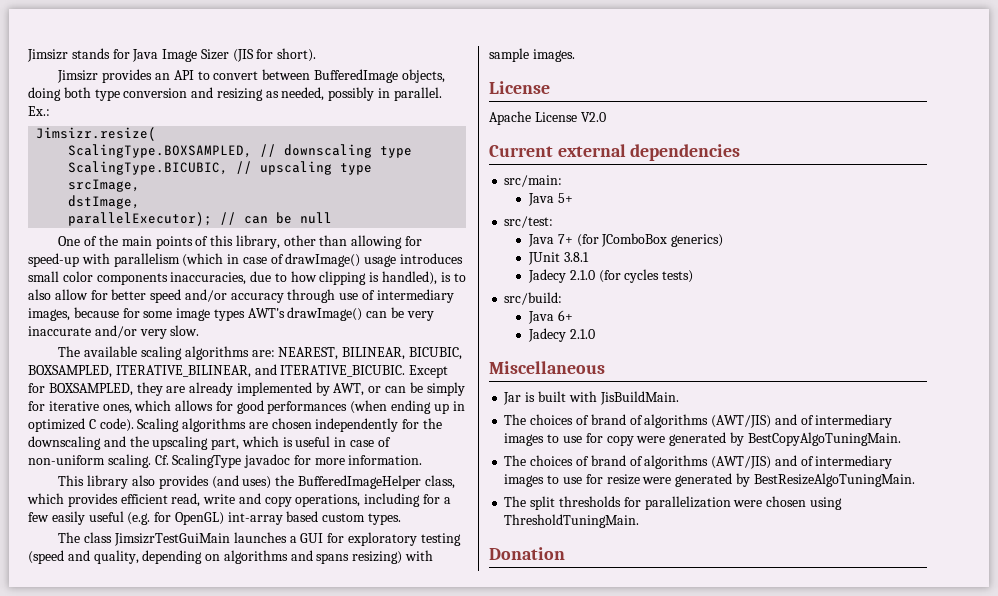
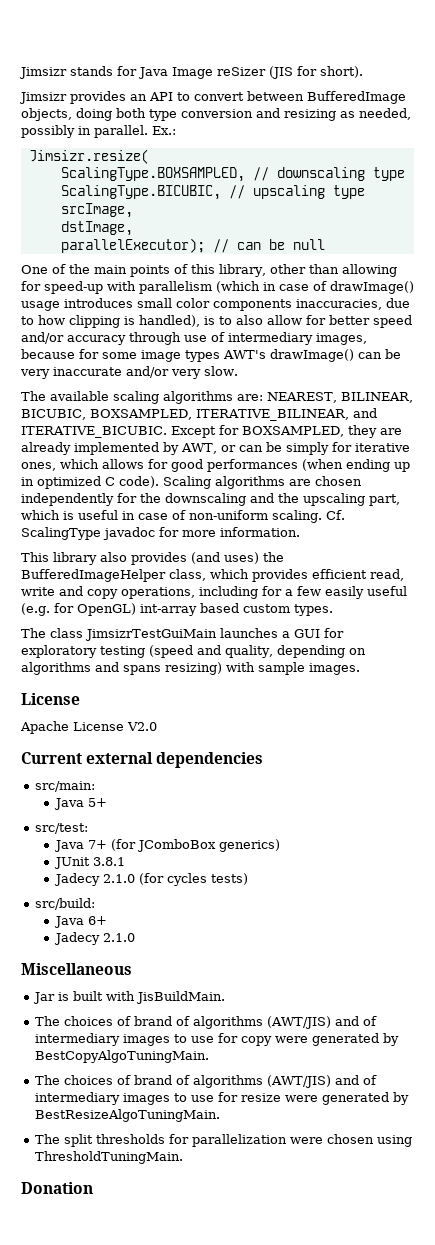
[200,49,229,60] Sizer -> [217,67,266,76] reSizer

